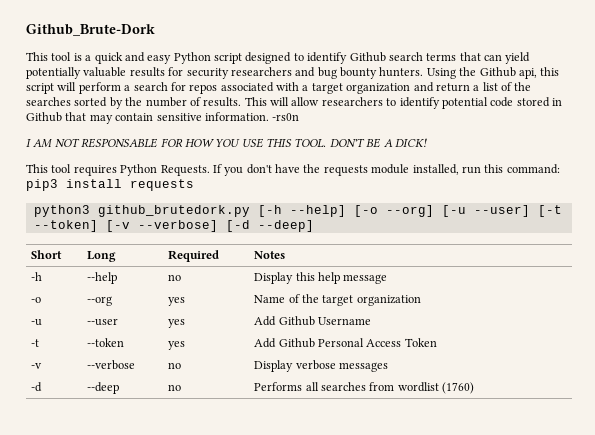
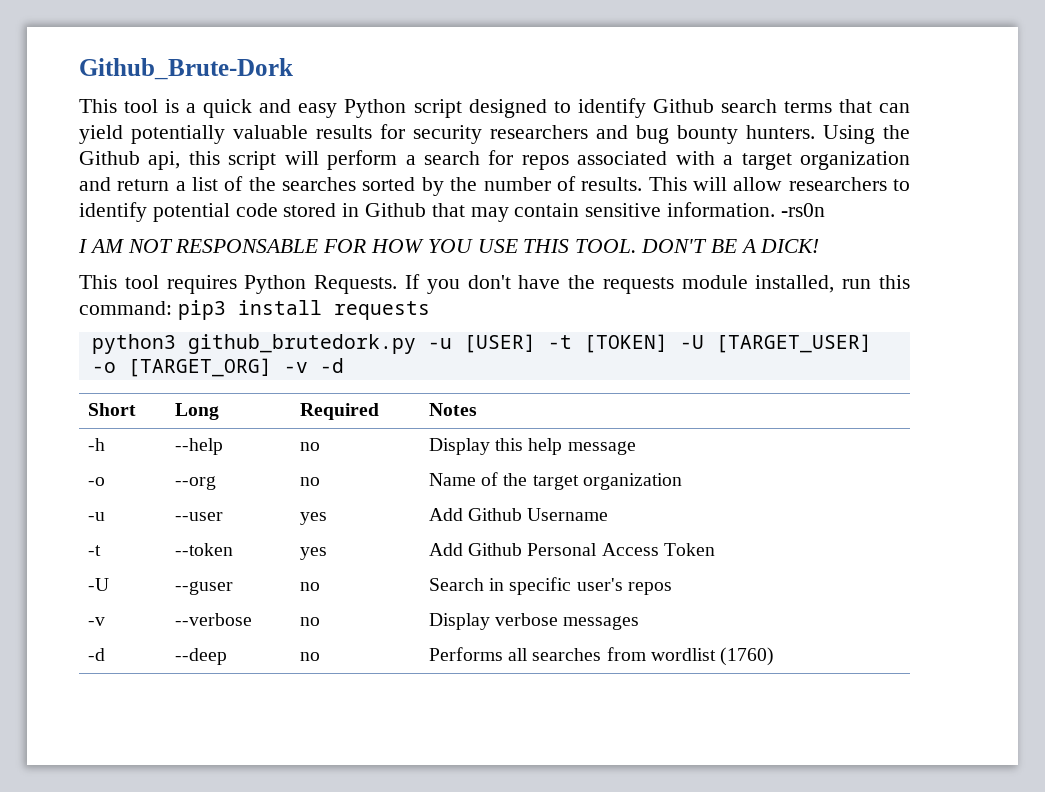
[257,205,562,217] [33,220,314,232] [-h --help] [-o --org] [-u --user] [-t --token] [-v --verbose] [-d --deep] -> [427,334,872,353] [91,358,344,377] -u [USER] -t [TOKEN] -U [TARGET_USER] -o [TARGET_ORG] -v -d
[168,297,186,306] yes -> [299,477,320,486] no
(437, 342) none -> [87,578,109,591] [174,581,233,595] [299,582,320,591] [428,577,672,595] // -U | --guser | no | Search in specific user's repos

